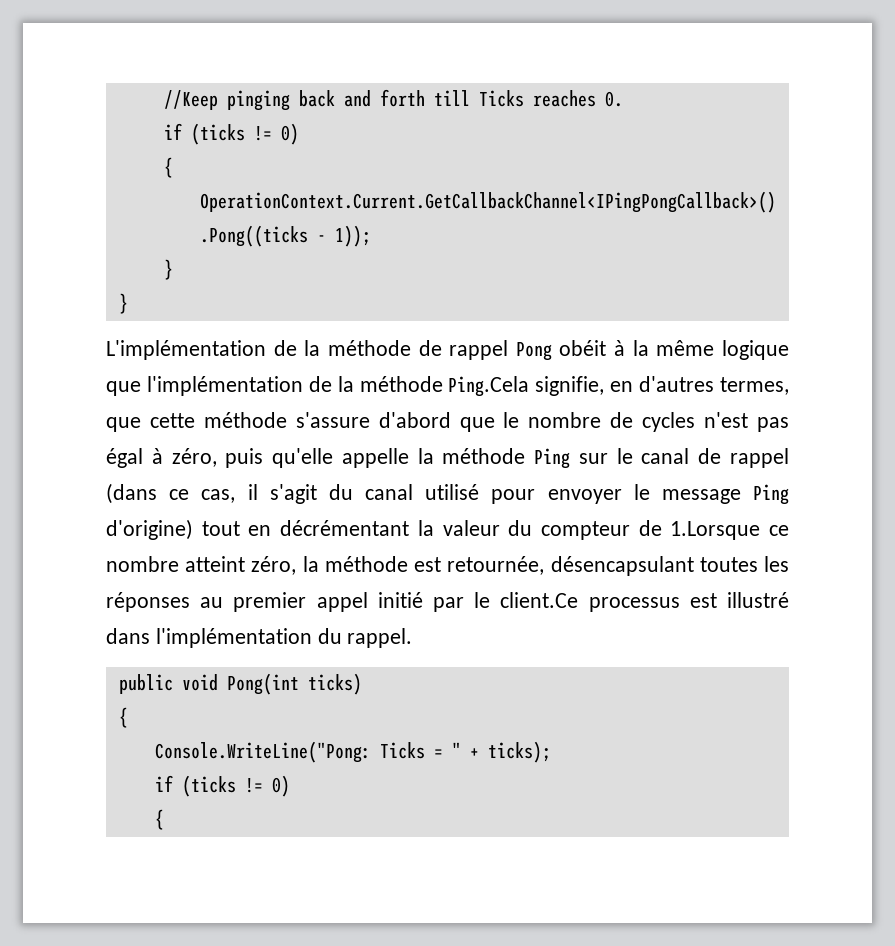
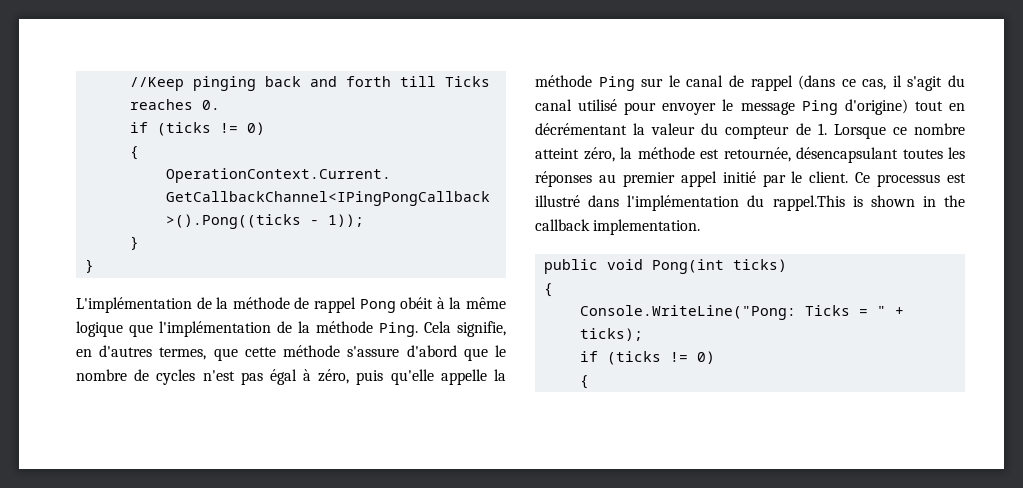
[448,376,530,397] Ping.Cela -> [379,321,451,337] Ping. Cela
[670,521,761,540] 1.Lorsque -> [817,123,886,139] 1. Lorsque
[500,592,579,608] client.Ce -> [809,171,871,183] client. Ce
[347,628,413,648] rappel. -> [772,195,965,211] [535,219,701,235] rappel.This is shown in the callback implementation.

